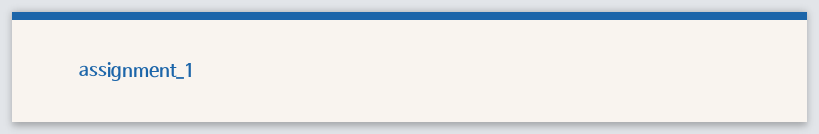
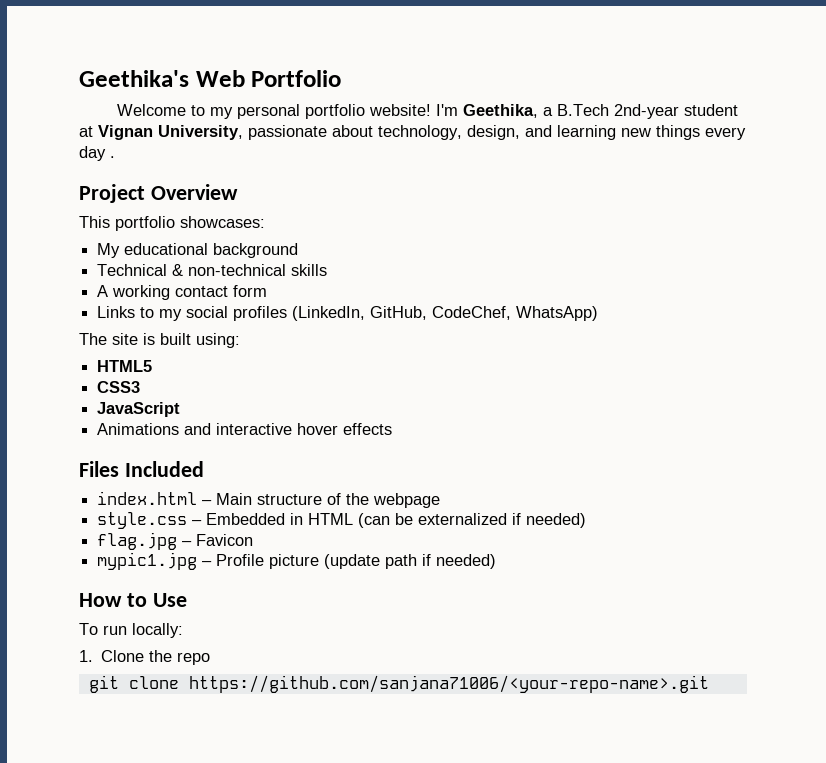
[79,62,195,81] assignment_1 -> [79,70,342,87] [116,104,738,119] [79,125,746,140] [79,146,115,161] [79,184,238,203] [79,216,265,231] [97,243,299,258] [97,264,328,276] [97,285,268,300] [97,306,599,321] [79,333,240,348] [97,360,153,372] [97,381,141,393] [97,402,181,417] [97,423,393,435] [79,461,204,477] [97,491,441,508] [97,512,587,529] [97,532,254,550] [97,552,497,570] [79,593,187,607] [79,623,183,638] [79,650,211,665] [88,675,709,693] Geethika's Web Portfolio // Welcome to my personal portfolio website! I'm Geethika, a B.Tech 2nd-year student at Vignan University, passionate about technology, design, and learning new things every day . // Project Overview // This portfolio showcases: // My educational background // Technical & non-technical skills // A working contact form // Links to my social profiles (LinkedIn, GitHub, CodeChef, WhatsApp) // The site is built using: // HTML5 // CSS3 // JavaScript // Animations and interactive hover effects // Files Included // index.html – Main structure of the webpage // style.css – Embedded in HTML (can be externalized if needed) // flag.jpg – Favicon // mypic1.jpg – Profile picture (update path if needed) // How to Use // To run locally: // 1. Clone the repo // git clone https://github.com/sanjana71006/<your-repo-name>.git

